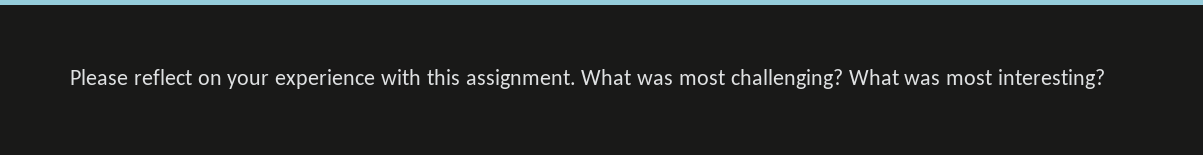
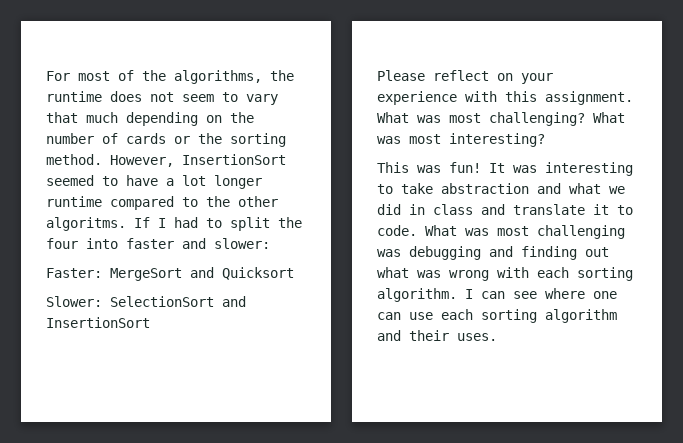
(70, 77) none -> [46,70,294,84] [46,91,278,105] [46,112,254,126] [46,133,286,147] [46,154,286,167] [46,175,262,189] [46,196,278,210] [46,217,302,231] [46,238,270,249] [46,267,294,281] [46,296,246,307] [46,317,150,328] For most of the algorithms, the runtime does not seem to vary that much depending on the number of cards or the sorting method. However, InsertionSort seemed to have a lot longer runtime compared to the other algoritms. If I had to split the four into faster and slower: // Faster: MergeSort and Quicksort // Slower: SelectionSort and InsertionSort //
(1106, 79) none -> [377,162,633,176] [377,183,625,194] [377,204,633,215] [377,225,625,239] [377,246,609,260] [377,267,633,281] [377,288,617,302] [377,309,617,323] [377,330,497,341] // This was fun! It was interesting to take abstraction and what we did in class and translate it to code. What was most challenging was debugging and finding out what was wrong with each sorting algorithm. I can see where one can use each sorting algorithm and their uses.

